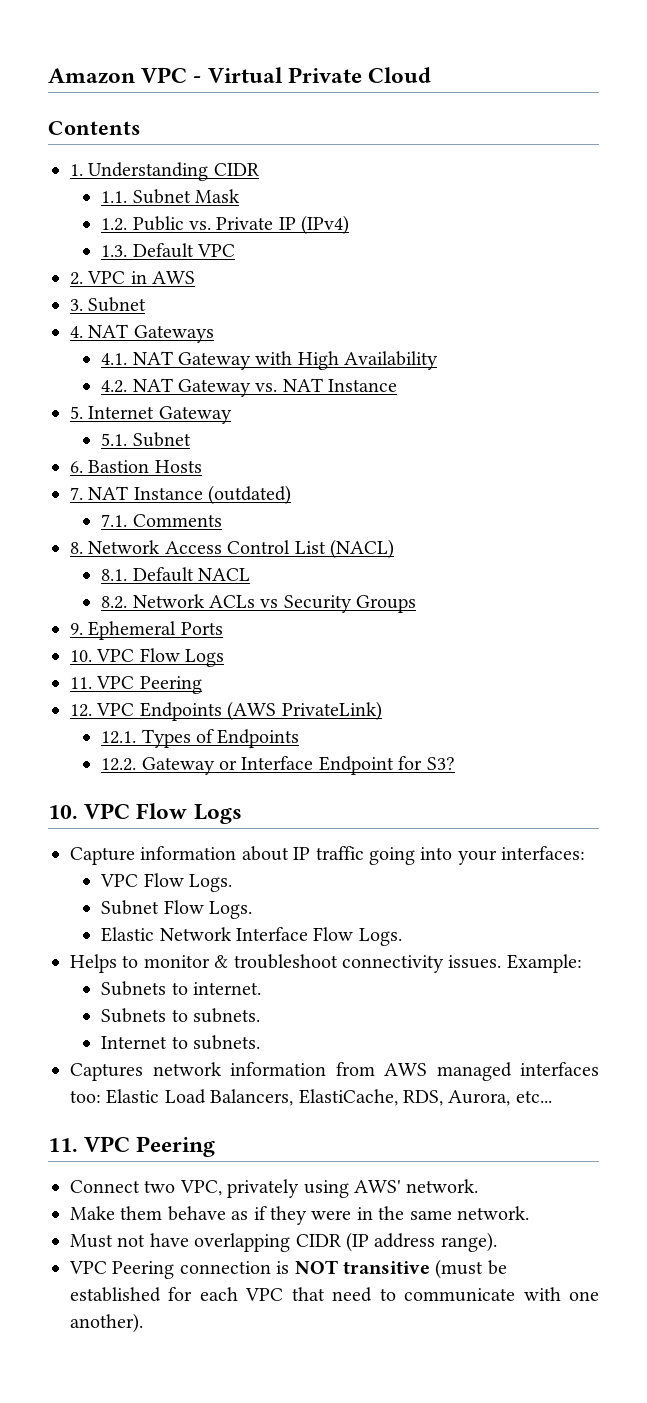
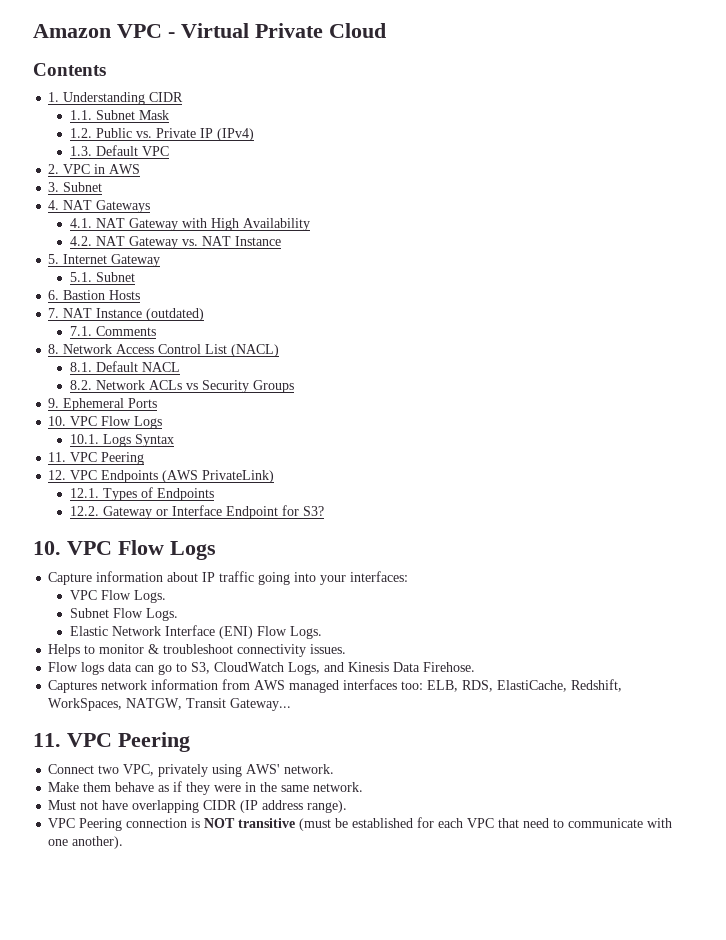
(225, 658) none -> [70,434,175,447] // 10.1. Logs Syntax
(308, 934) none -> [219,626,254,639] (ENI)
[506,954,582,973] [101,981,261,996] [101,1008,260,1023] [101,1035,260,1050] Example: // Subnets to internet. // Subnets to subnets. // Internet to subnets. -> [48,662,476,675] // Flow logs data can go to S3, CloudWatch Logs, and Kinesis Data Firehose.
[106,1089,552,1106] Elastic Load Balancers, ElastiCache, RDS, Aurora, etc... -> [427,679,623,692] [48,698,292,711] ELB, RDS, ElastiCache, Redshift, WorkSpaces, NATGW, Transit Gateway...

